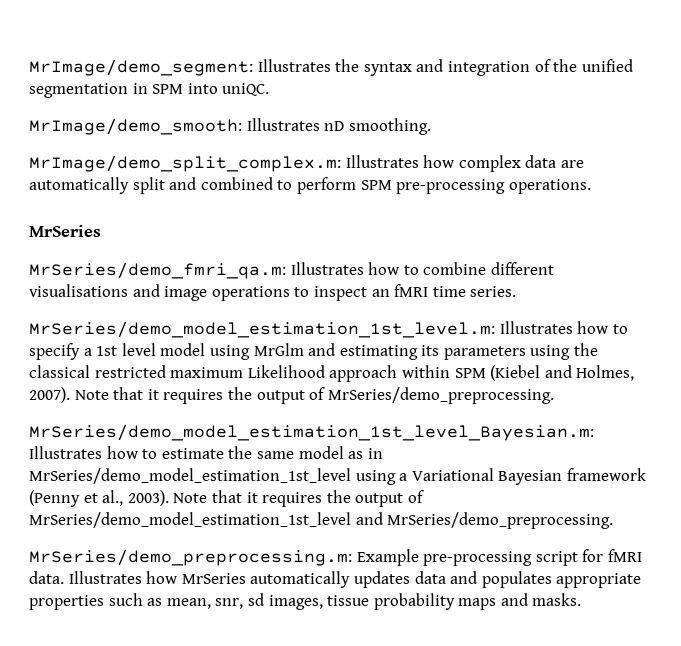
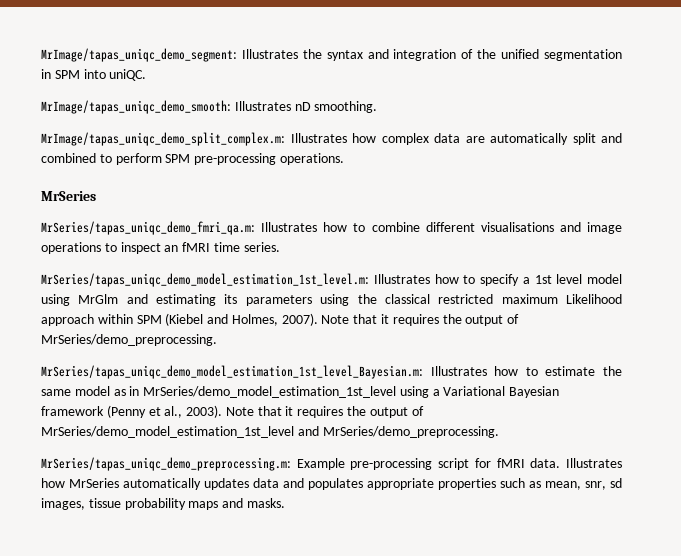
[29,59,253,76] MrImage/demo_segment: -> [41,48,237,62] MrImage/tapas_uniqc_demo_segment:
[29,118,242,135] MrImage/demo_smooth: -> [41,100,231,114] MrImage/tapas_uniqc_demo_smooth:
[29,155,341,172] MrImage/demo_split_complex.m: -> [41,132,285,146] MrImage/tapas_uniqc_demo_split_complex.m:
[29,262,286,279] MrSeries/demo_fmri_qa.m: -> [41,221,255,235] MrSeries/tapas_uniqc_demo_fmri_qa.m:
[29,321,495,338] MrSeries/demo_model_estimation_1st_level.m: -> [41,273,369,287] MrSeries/tapas_uniqc_demo_model_estimation_1st_level.m:
[29,424,594,441] MrSeries/demo_model_estimation_1st_level_Bayesian.m: -> [41,365,423,379] MrSeries/tapas_uniqc_demo_model_estimation_1st_level_Bayesian.m:
[29,549,352,566] MrSeries/demo_preprocessing.m: -> [41,457,291,471] MrSeries/tapas_uniqc_demo_preprocessing.m:

